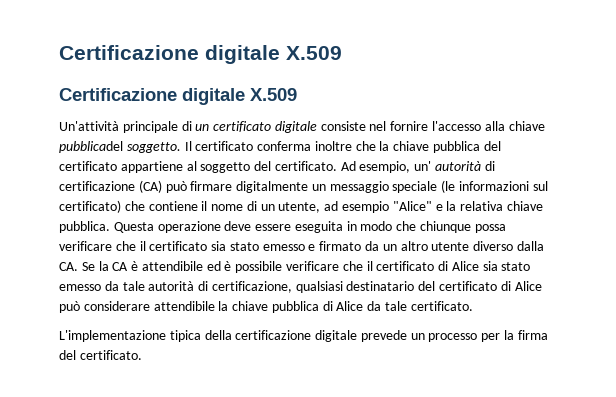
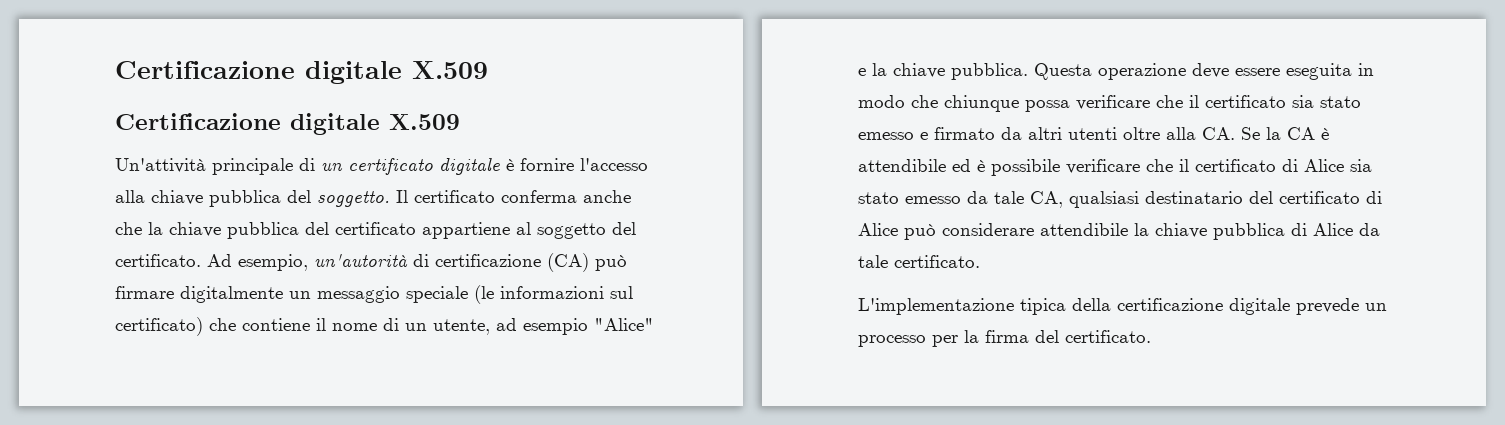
[320,121,387,131] consiste nel -> [506,159,514,171] è
[59,141,123,153] pubblicadel -> [209,190,311,207] pubblica del
[314,141,352,151] inoltre -> [583,190,631,203] anche
[414,161,482,171] un' autorità -> [314,254,408,267] un'autorità
[460,201,504,211] relativa -> (887, 69) none
[382,241,544,251] un altro utente diverso dalla -> [1028,127,1196,140] altri utenti oltre alla
[148,281,292,293] autorità di certificazione, -> [1030,191,1063,208] CA,

